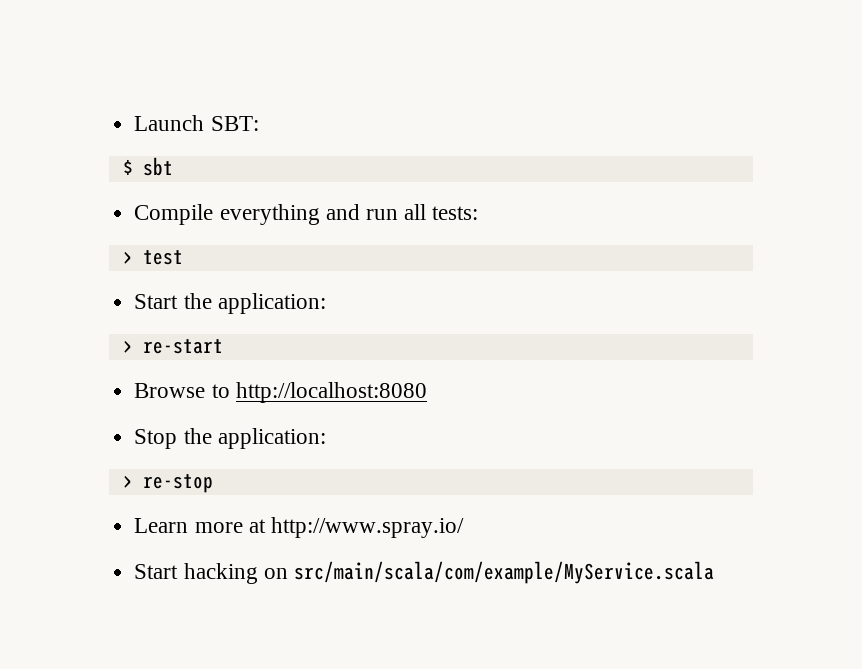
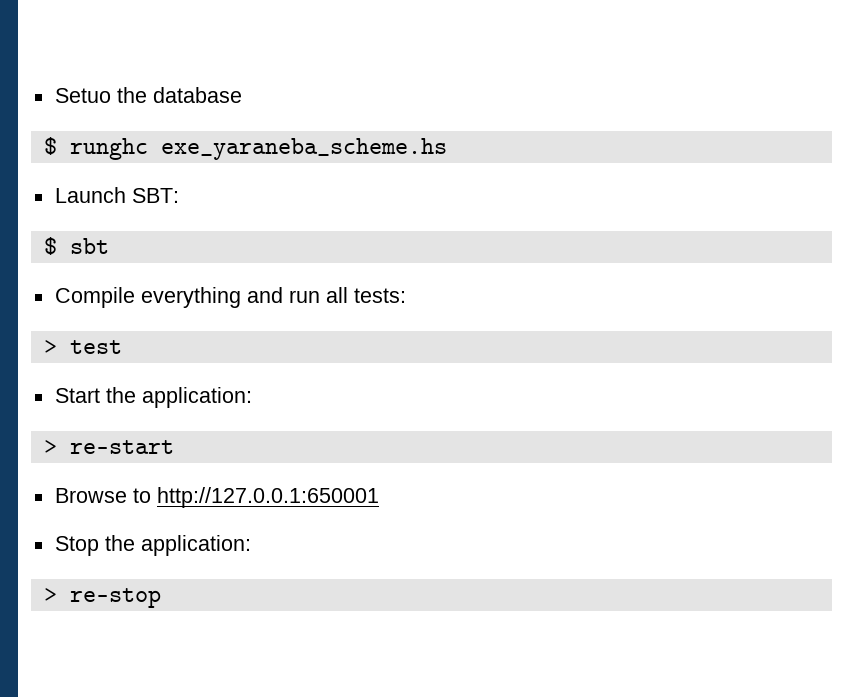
(134, 123) none -> [54,87,242,103] [43,137,447,160] Setuo the database // $ runghc exe_yaraneba_scheme.hs //
[235,382,427,403] http://localhost:8080 -> [156,487,379,508] http://127.0.0.1:650001
[134,517,464,538] [134,561,714,584] // Learn more at http://www.spray.io/ // Start hacking on src/main/scala/com/example/MyService.scala -> (161, 598) none

